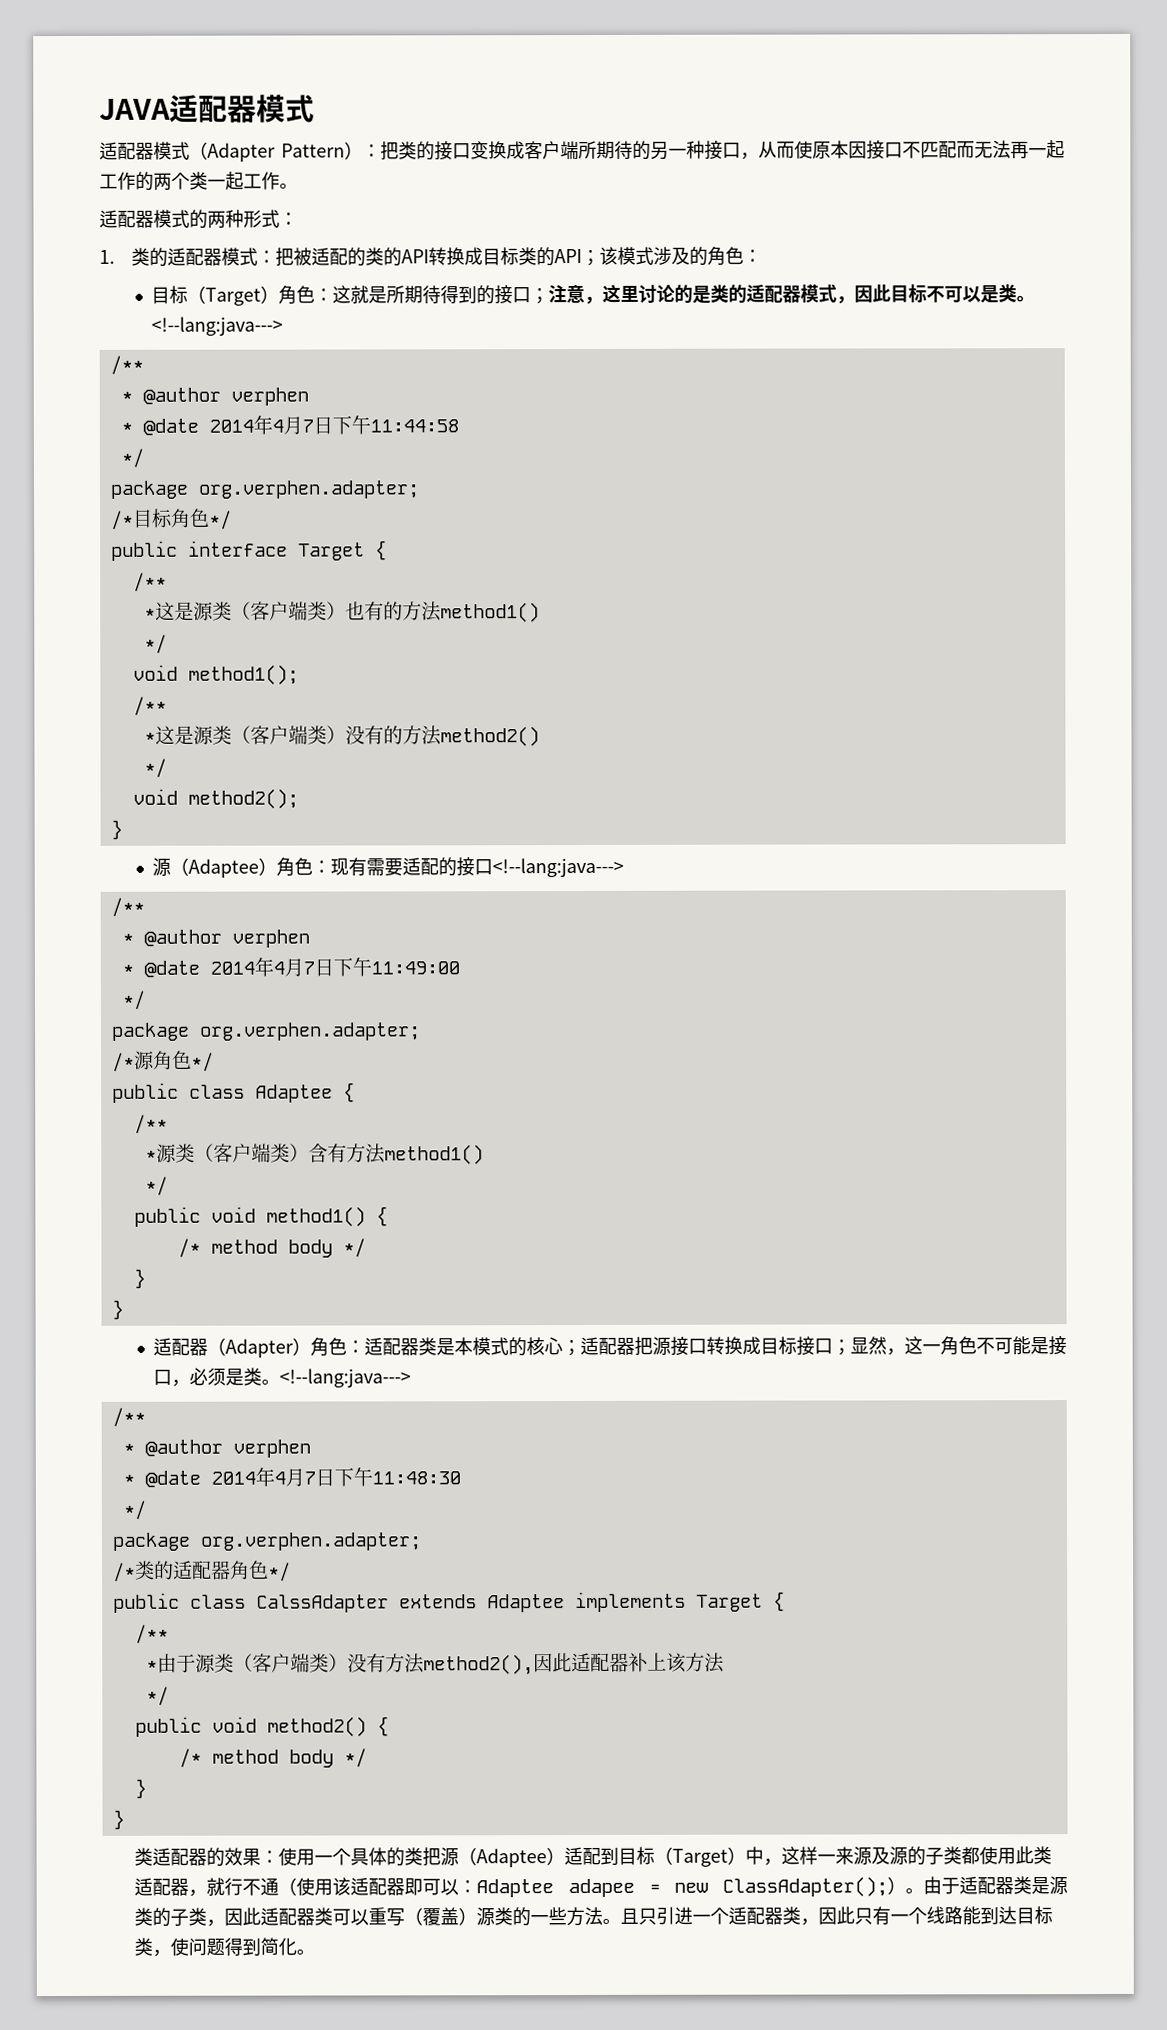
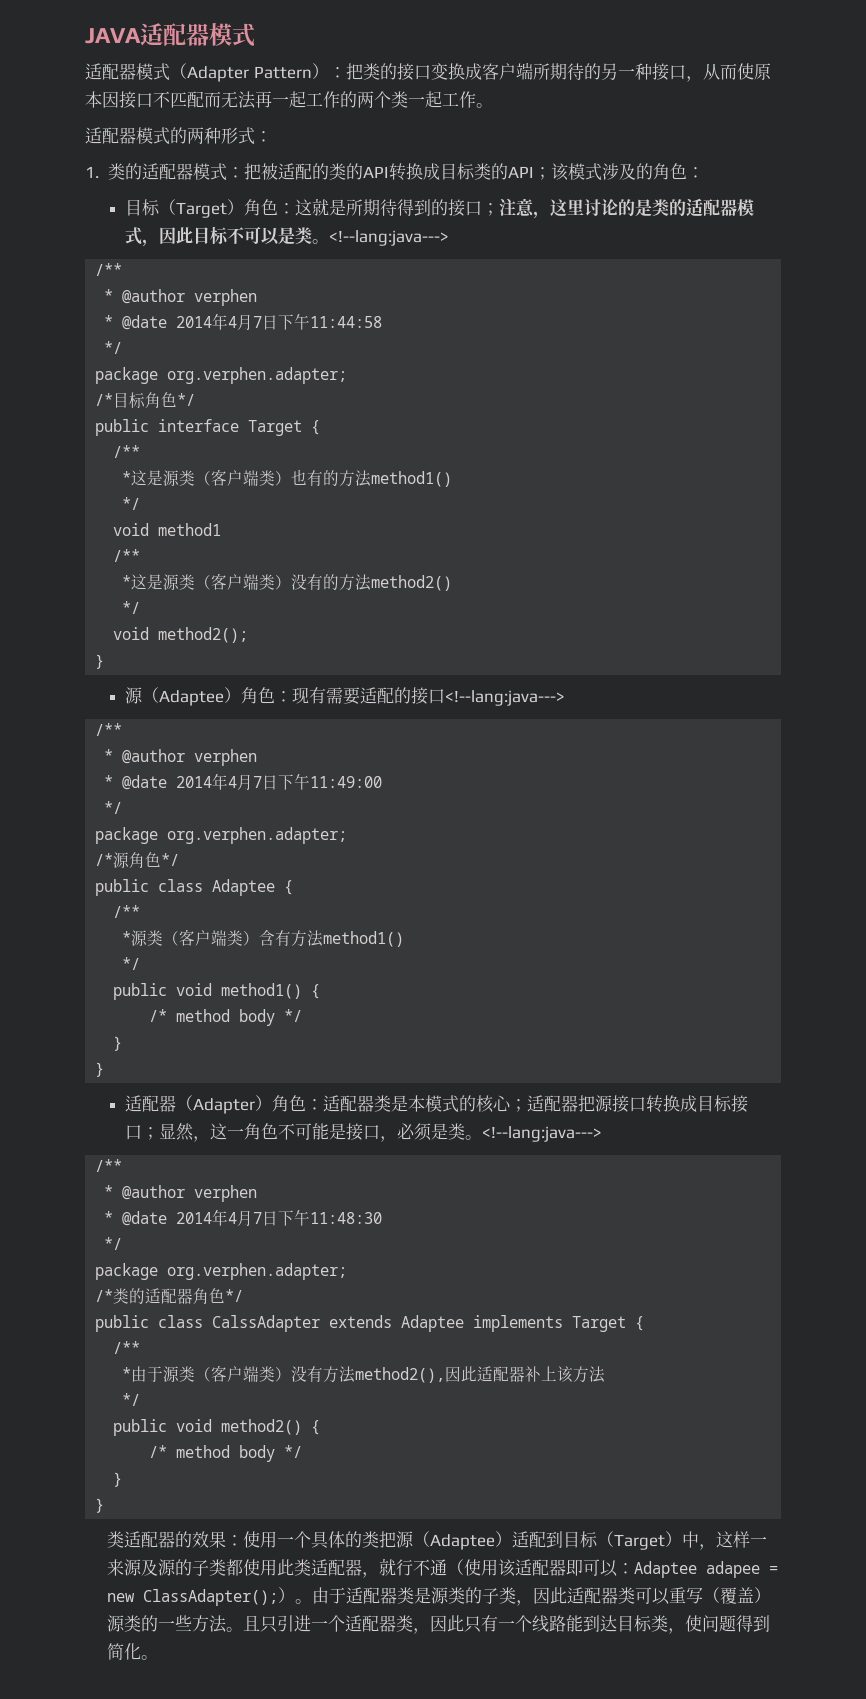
[187,664,299,685] method1(); -> [158,523,222,536] method1

